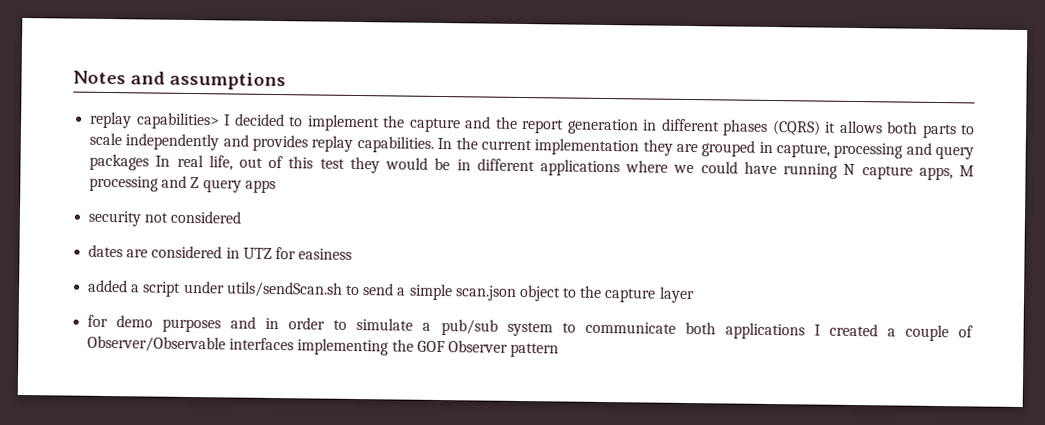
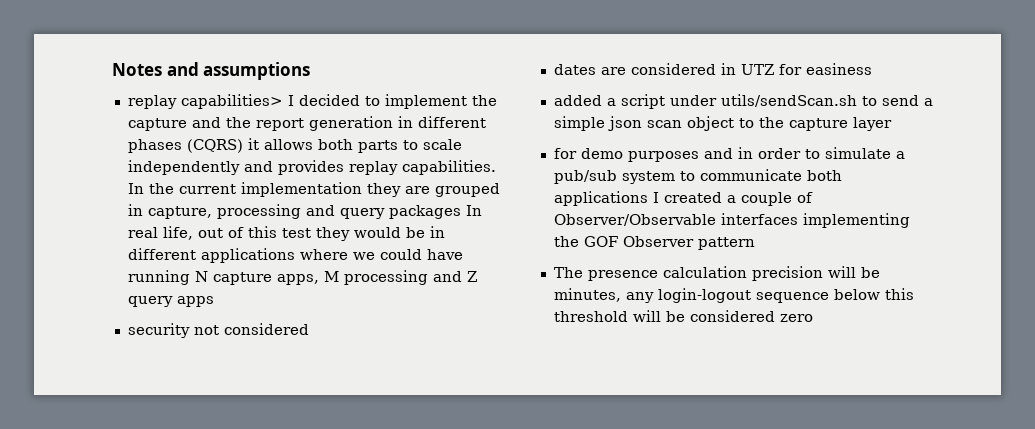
[454,285,517,301] scan.json -> [607,116,682,131] json scan
(560, 350) none -> [553,266,880,281] [553,288,914,303] [553,310,813,322] // The presence calculation precision will be minutes, any login-logout sequence below this threshold will be considered zero

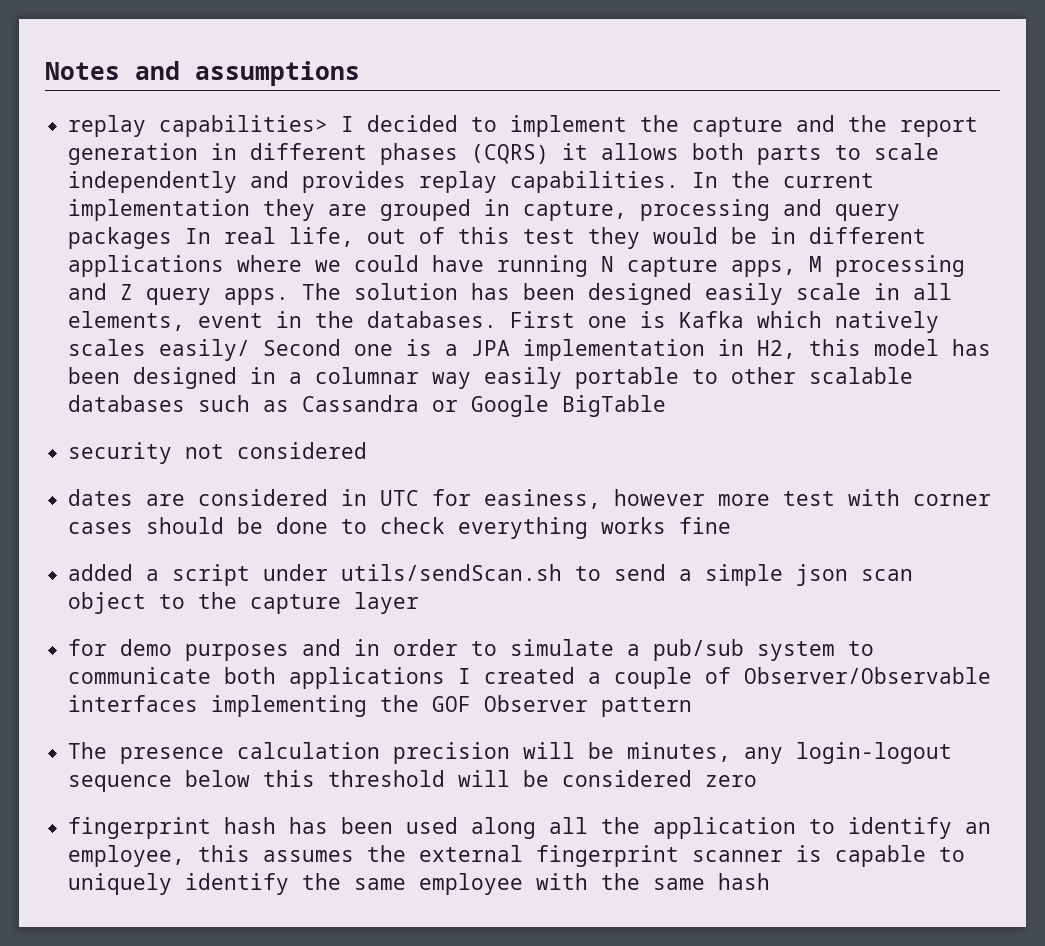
[176,296,214,307] apps -> [224,283,953,305] [68,311,940,333] [68,339,992,361] [68,367,914,389] [68,395,667,417] apps. The solution has been designed easily scale in all elements, event in the databases. First one is Kafka which natively scales easily/ Second one is a JPA implementation in H2, this model has been designed in a columnar way easily portable to other scalable databases such as Cassandra or Google BigTable
[740,63,872,75] UTZ for easiness -> [380,489,992,509] [68,517,732,539] UTC for easiness, however more test with corner cases should be done to check everything works fine
(813, 318) none -> [68,817,992,839] [68,845,966,867] [68,873,771,895] // fingerprint hash has been used along all the application to identify an employee, this assumes the external fingerprint scanner is capable to uniquely identify the same employee with the same hash

